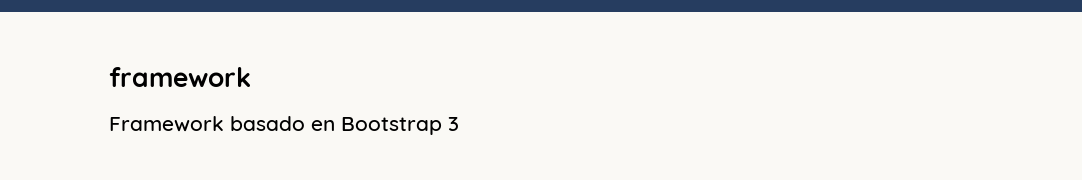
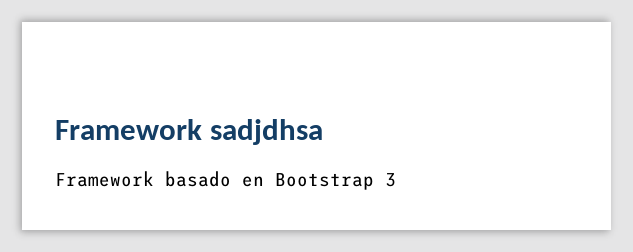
[109,67,251,87] framework -> [55,119,324,145] Framework sadjdhsa

